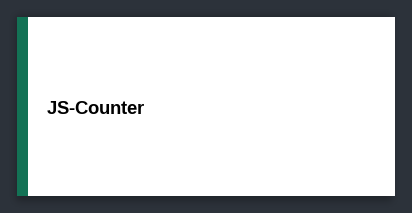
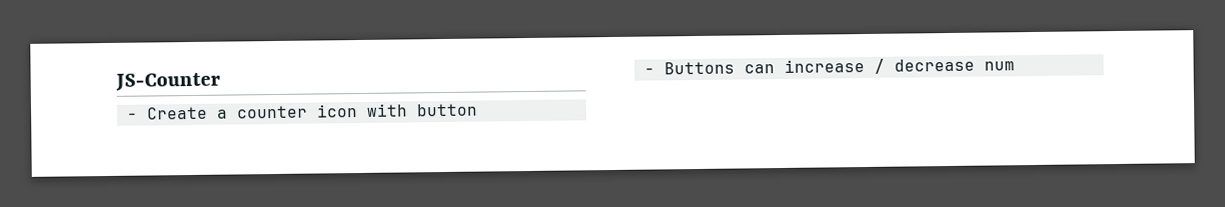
(144, 107) none -> [126,103,478,120] [643,58,1015,75] // - Create a counter icon with button // - Buttons can increase / decrease num

